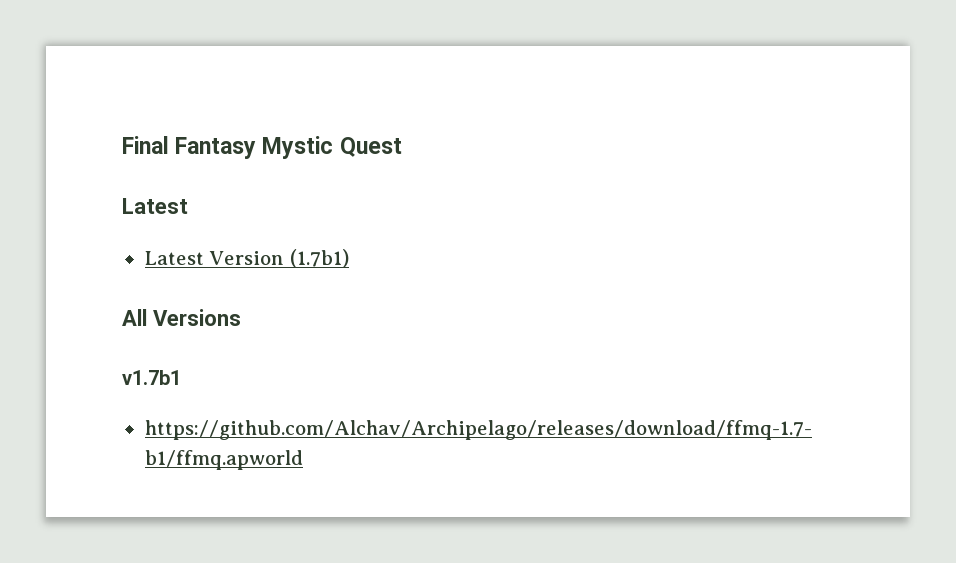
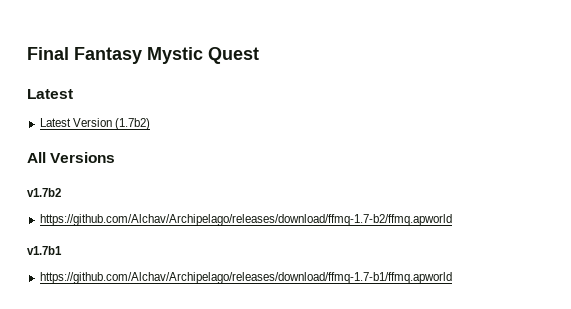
[289,249,349,268] (1.7b1) -> [114,118,150,130] (1.7b2)
(241, 317) none -> [27,188,61,197] [39,214,452,226] // v1.7b2 // https://github.com/Alchav/Archipelago/releases/download/ffmq-1.7-b2/ffmq.apworld

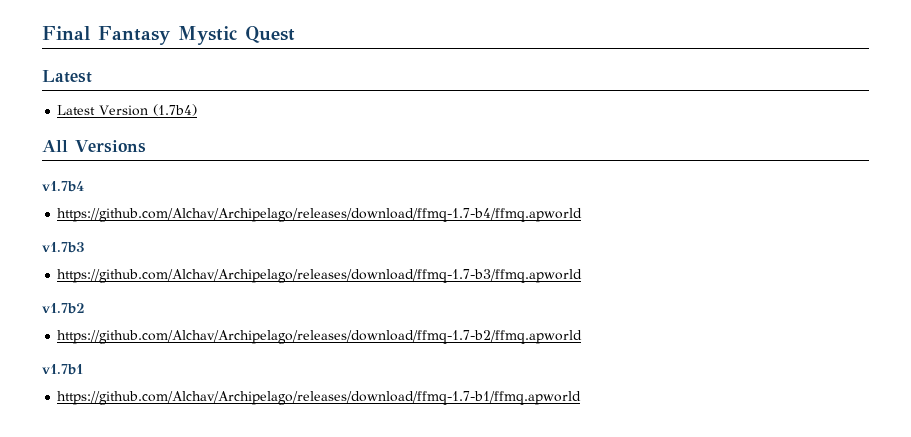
[114,118,150,130] (1.7b2) -> [153,104,198,116] (1.7b4)
(116, 157) none -> [42,181,84,192] [57,208,583,222] [42,242,85,253] [57,269,583,283] // v1.7b4 // https://github.com/Alchav/Archipelago/releases/download/ffmq-1.7-b4/ffmq.apworld // v1.7b3 // https://github.com/Alchav/Archipelago/releases/download/ffmq-1.7-b3/ffmq.apworld

